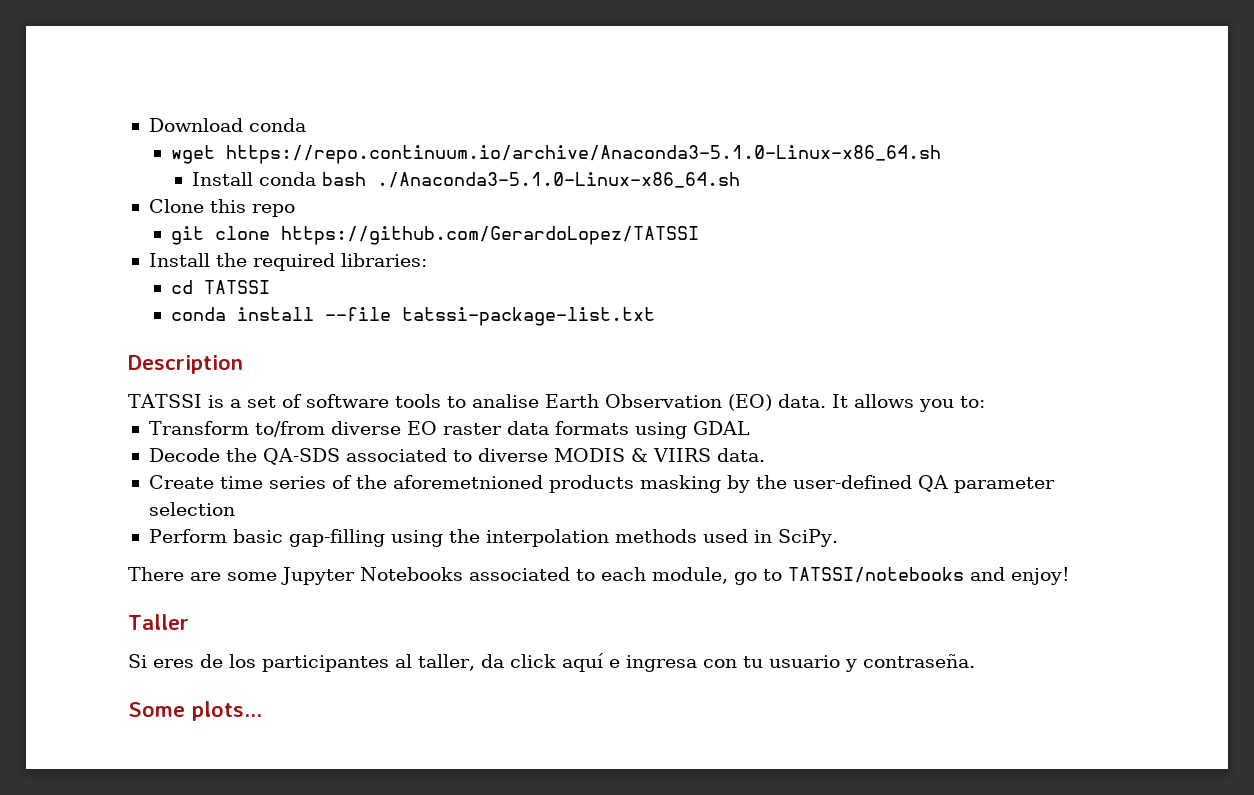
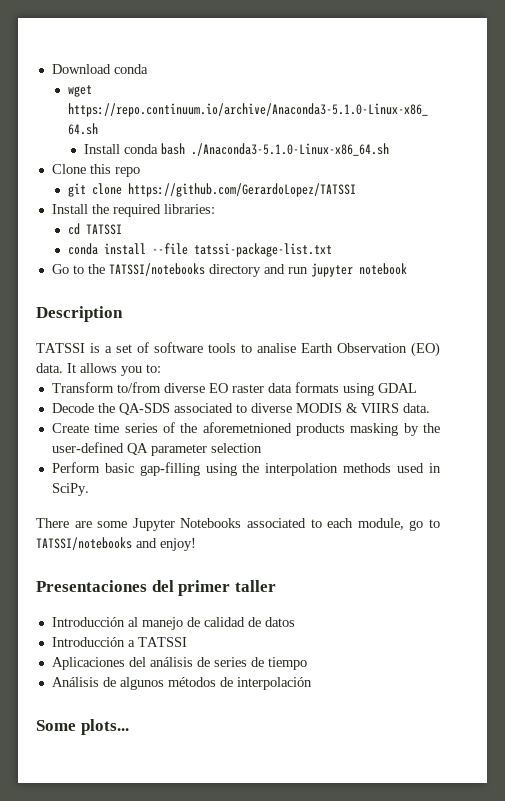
(655, 316) none -> [51,263,407,277] // Go to the TATSSI/notebooks directory and run jupyter notebook
[128,614,189,630] [128,653,975,672] Taller // Si eres de los participantes al taller, da click aquí e ingresa con tu usuario y contraseña. -> [36,580,276,596] [51,617,295,630] [51,637,187,647] [51,657,307,670] [51,677,312,690] Presentaciones del primer taller // Introducción al manejo de calidad de datos // Introducción a TATSSI // Aplicaciones del análisis de series de tiempo // Análisis de algunos métodos de interpolación

